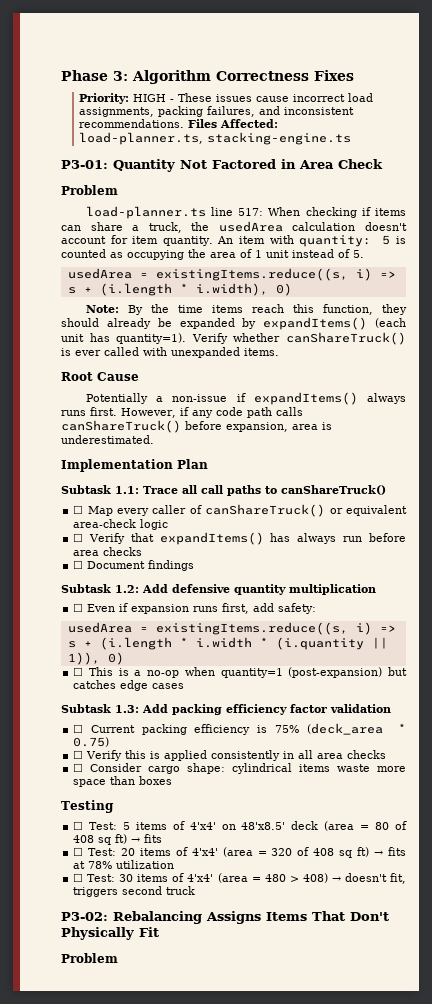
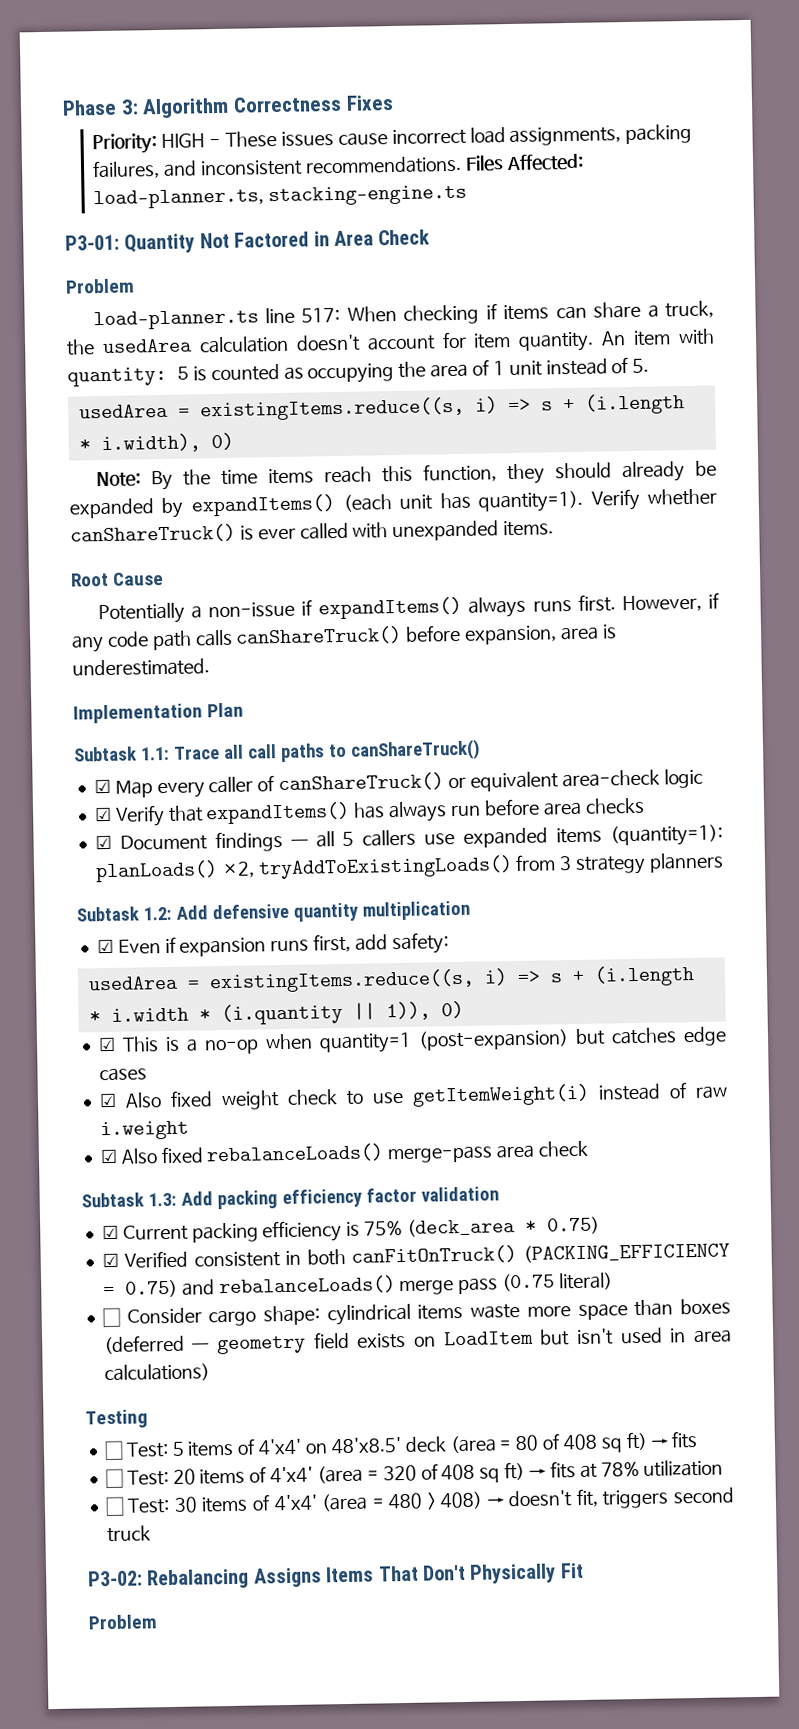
[73,505,84,514] ☐ -> [93,778,111,794] ☑
[73,533,84,542] ☐ -> [93,806,112,822] ☑
[73,560,84,569] ☐ -> [94,834,112,850] ☑
(195, 565) none -> [290,824,724,848] [94,852,724,883] — all 5 callers use expanded items (quantity=1): planLoads() ×2, tryAddToExistingLoads() from 3 strategy planners
[73,603,84,612] ☐ -> [96,938,114,954] ☑
[73,667,84,676] ☐ -> [97,1036,116,1052] ☑
(185, 686) none -> [98,1082,728,1111] [99,1120,189,1141] [99,1140,589,1164] // ☑ Also fixed weight check to use getItemWeight(i) instead of raw i.weight // ☑ Also fixed rebalanceLoads() merge-pass area check
[73,724,84,733] ☐ -> [101,1224,119,1240] ☑
[73,750,387,761] ☐ Verify this is applied consistently in all area checks -> [101,1242,730,1268] [102,1272,613,1298] ☑ Verified consistent in both canFitOnTruck() (PACKING_EFFICIENCY = 0.75) and rebalanceLoads() merge pass (0.75 literal)
(173, 780) none -> [103,1327,732,1355] [103,1363,210,1383] (deferred — geometry field exists on LoadItem but isn't used in area calculations)

